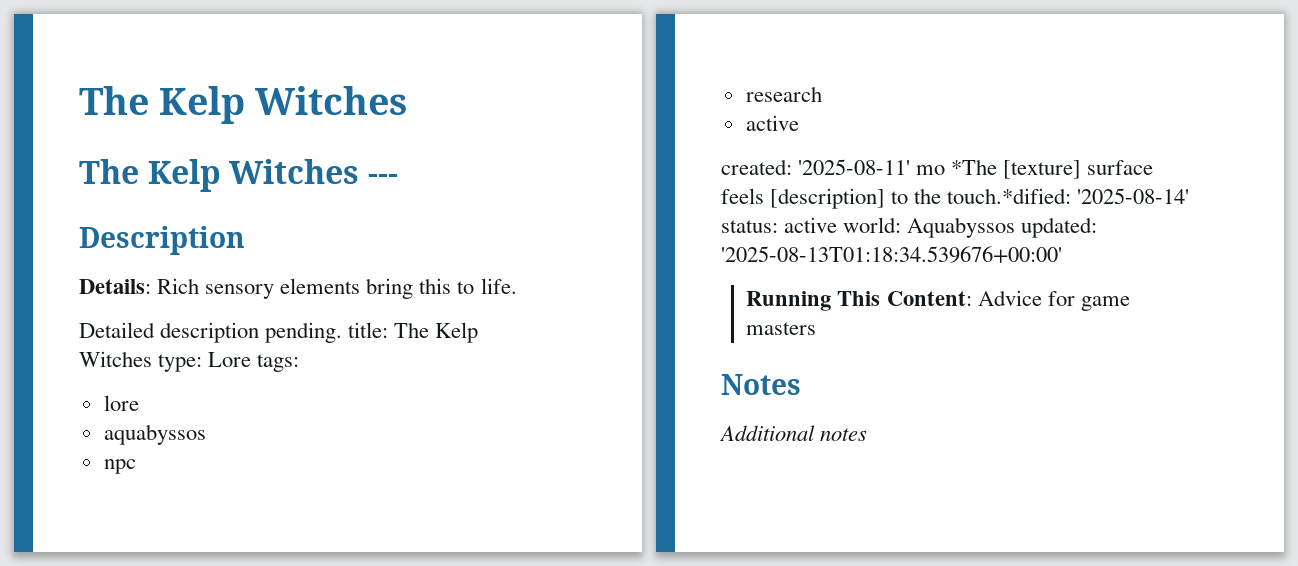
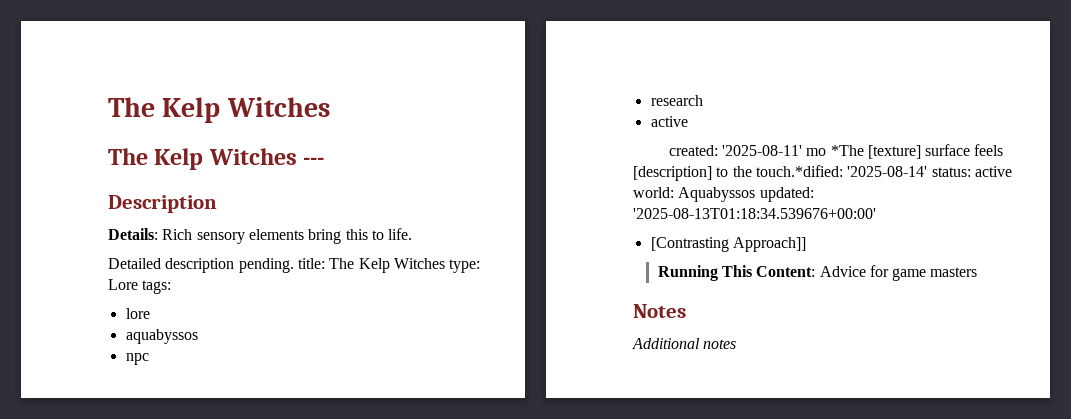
(1062, 254) none -> [650,237,806,252] // [Contrasting Approach]]

